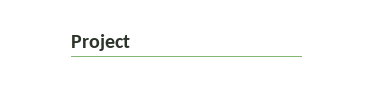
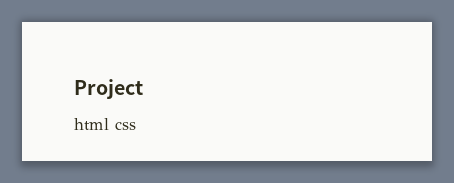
(130, 42) none -> [74,118,136,130] // html css

